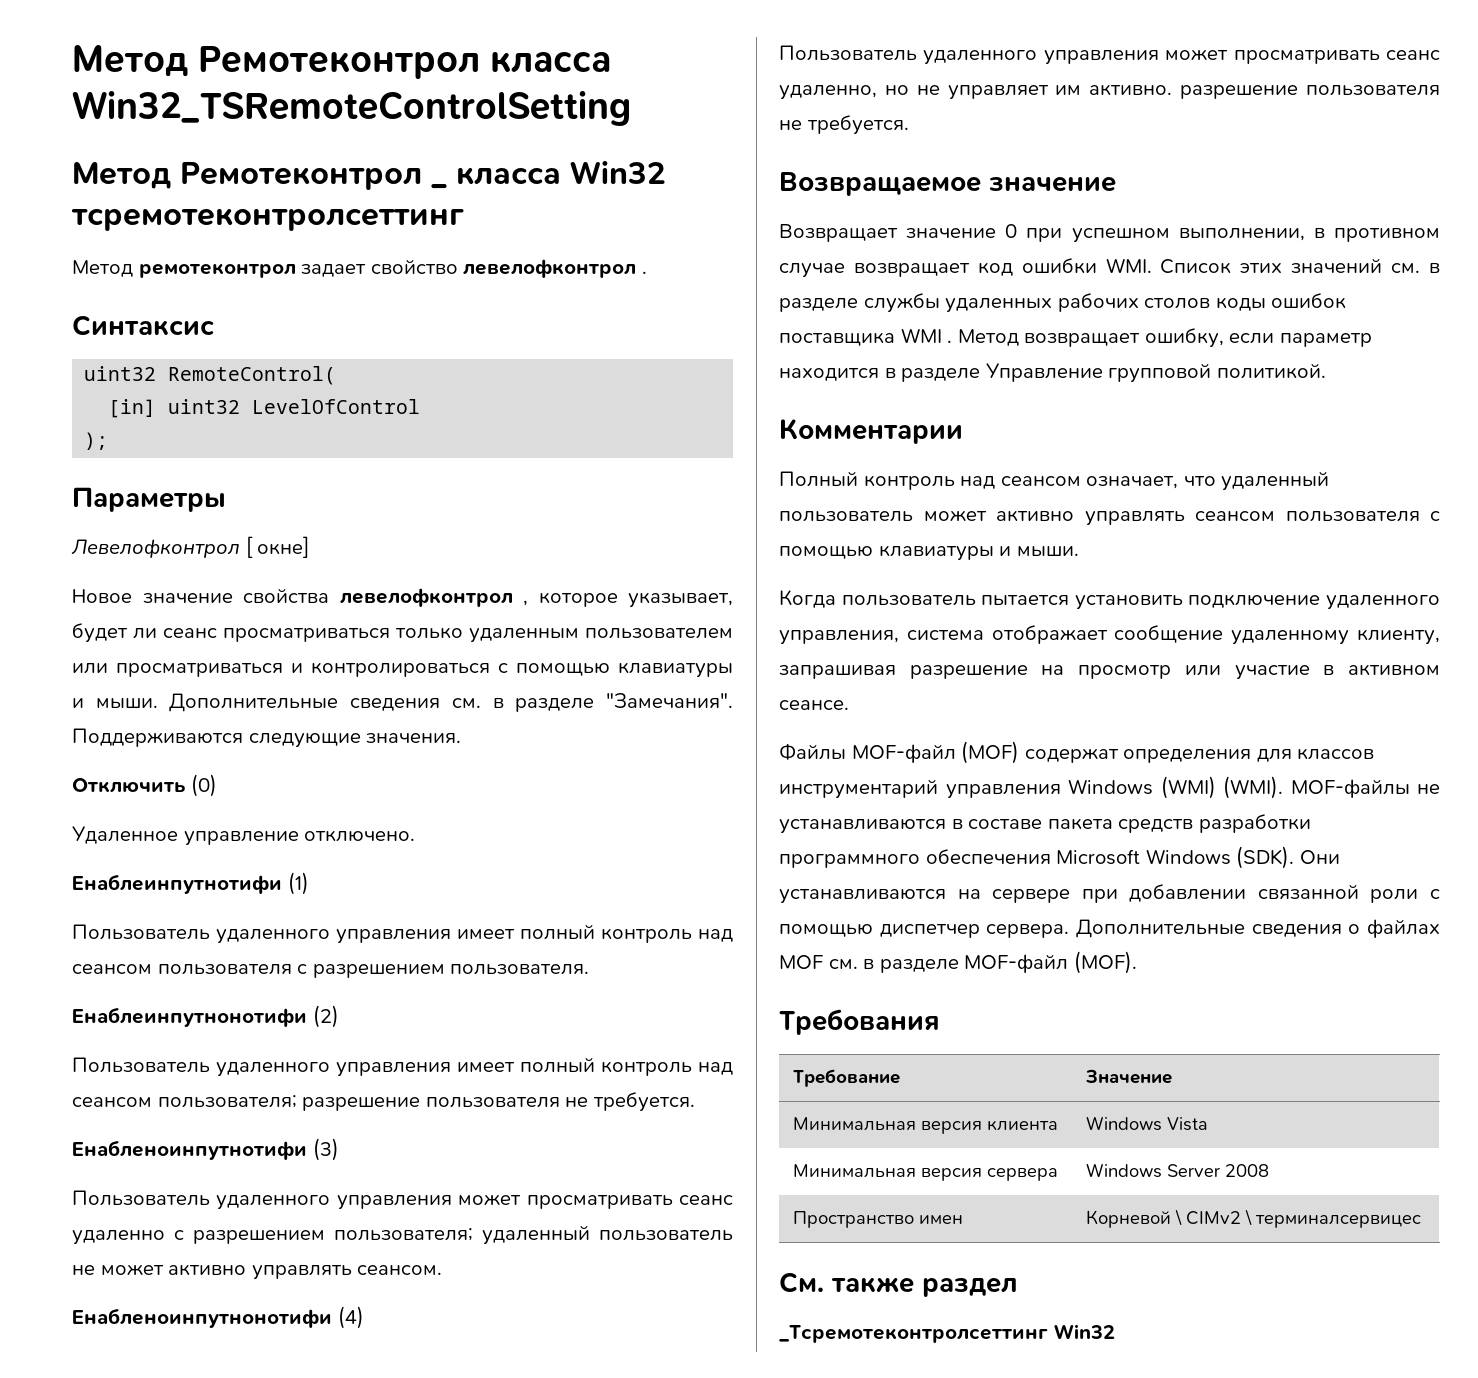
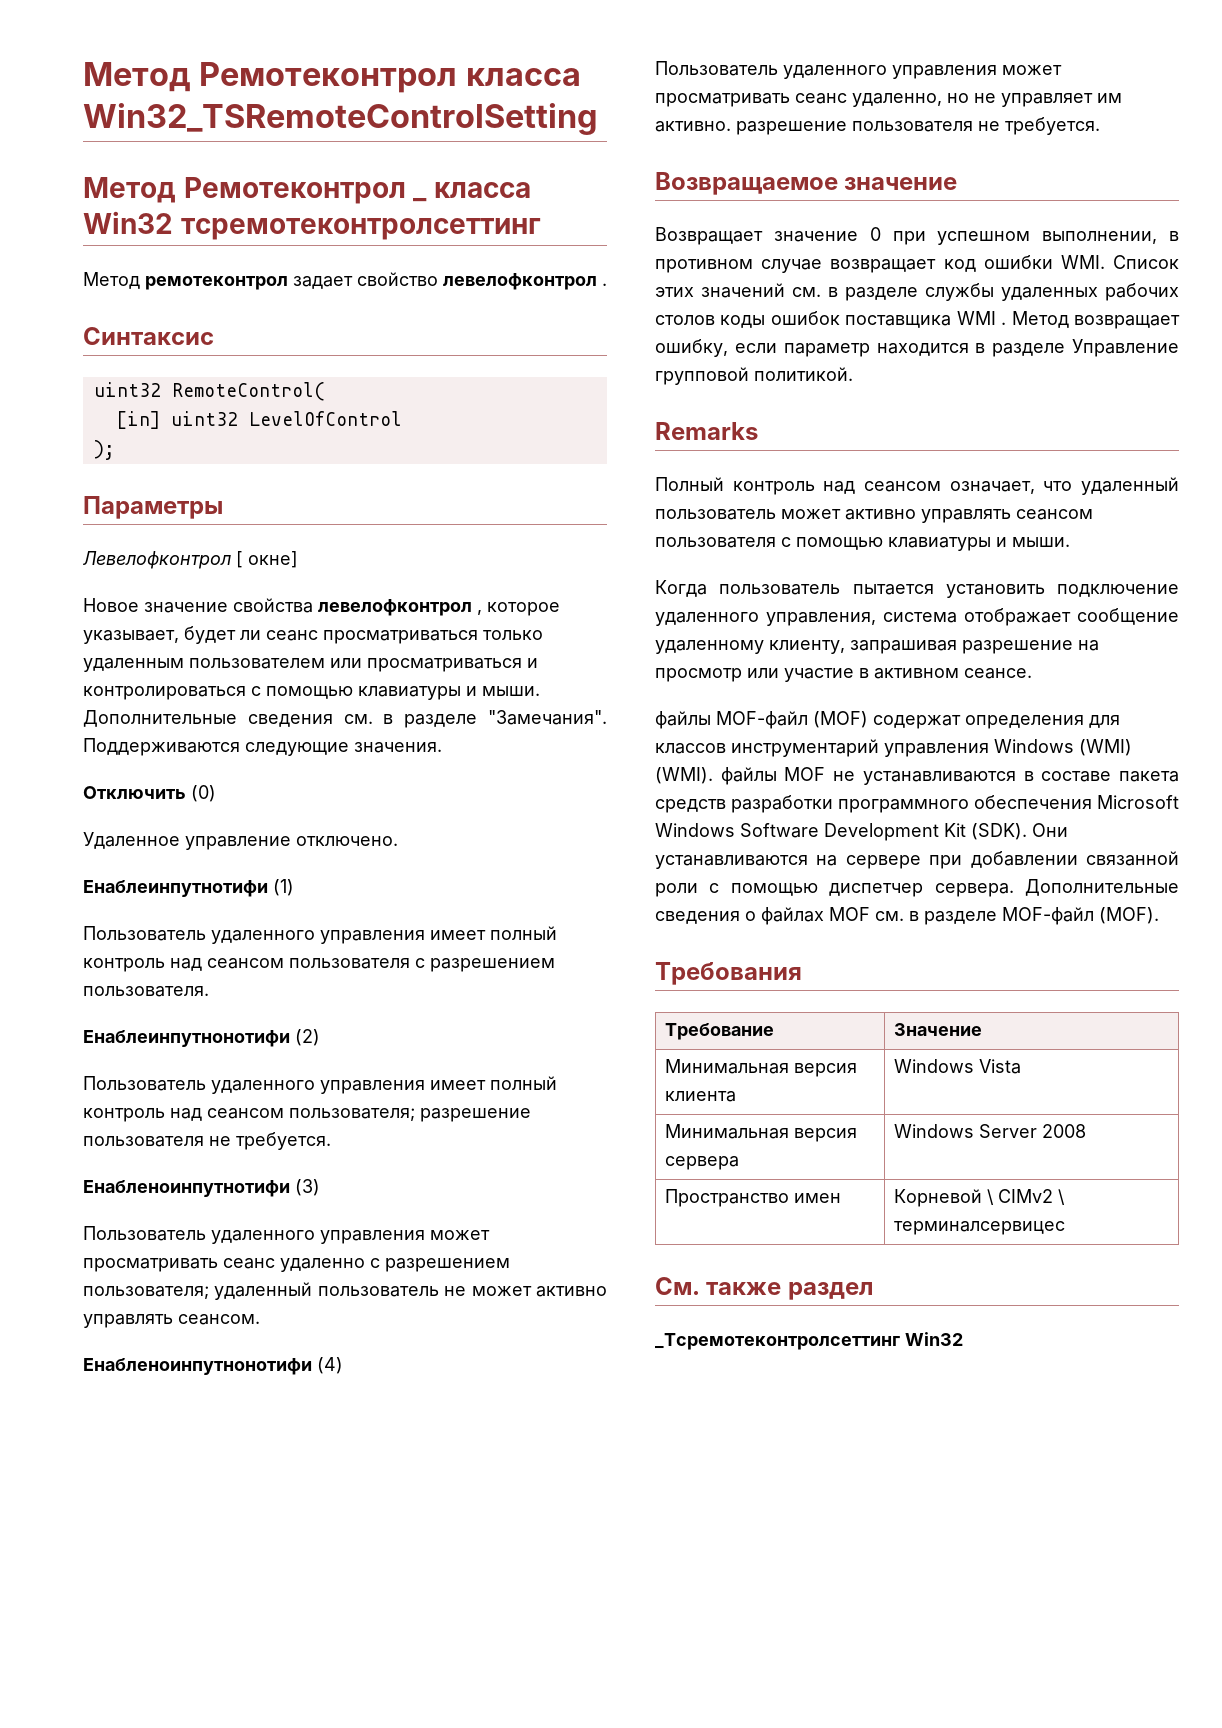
[779,418,963,444] Комментарии -> [655,422,758,440] Remarks
[779,744,846,760] Файлы -> [655,711,711,729] файлы
[1290,779,1410,798] MOF-файлы -> [720,767,826,785] файлы MOF
(1231, 857) none -> [740,823,966,841] Software Development Kit

